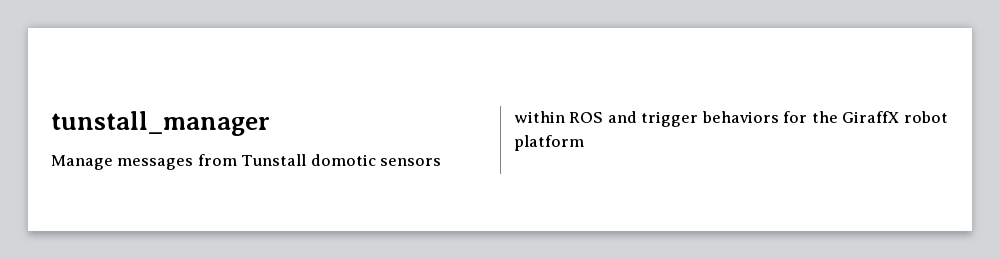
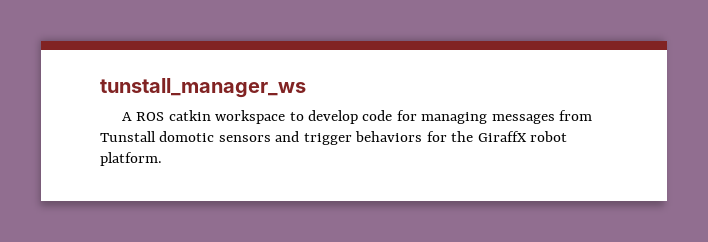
[51,111,270,136] [51,155,113,170] tunstall_manager // Manage -> [100,78,306,98] [121,110,488,124] tunstall_manager_ws // A ROS catkin workspace to develop code for managing
[514,111,604,123] within ROS -> (271, 138) none
[514,135,584,151] platform -> [100,152,162,166] platform.

